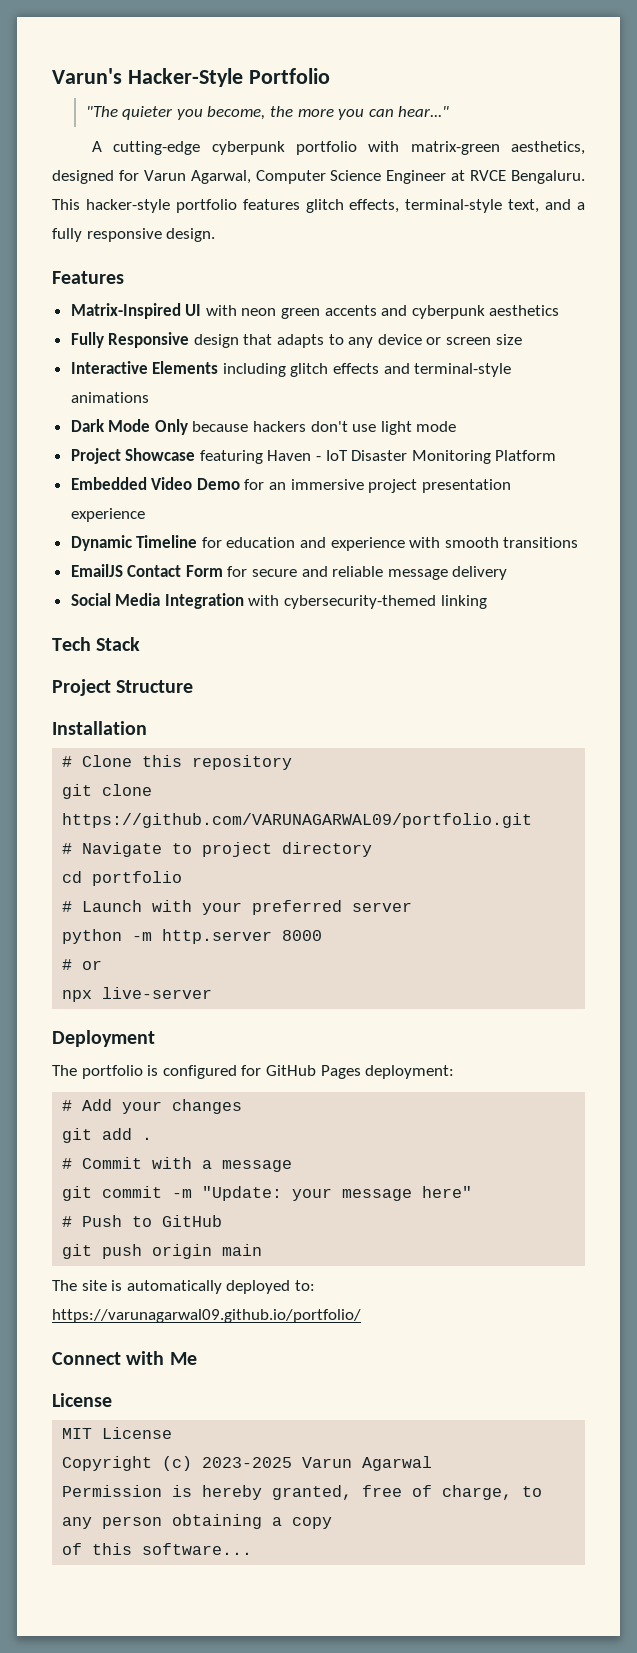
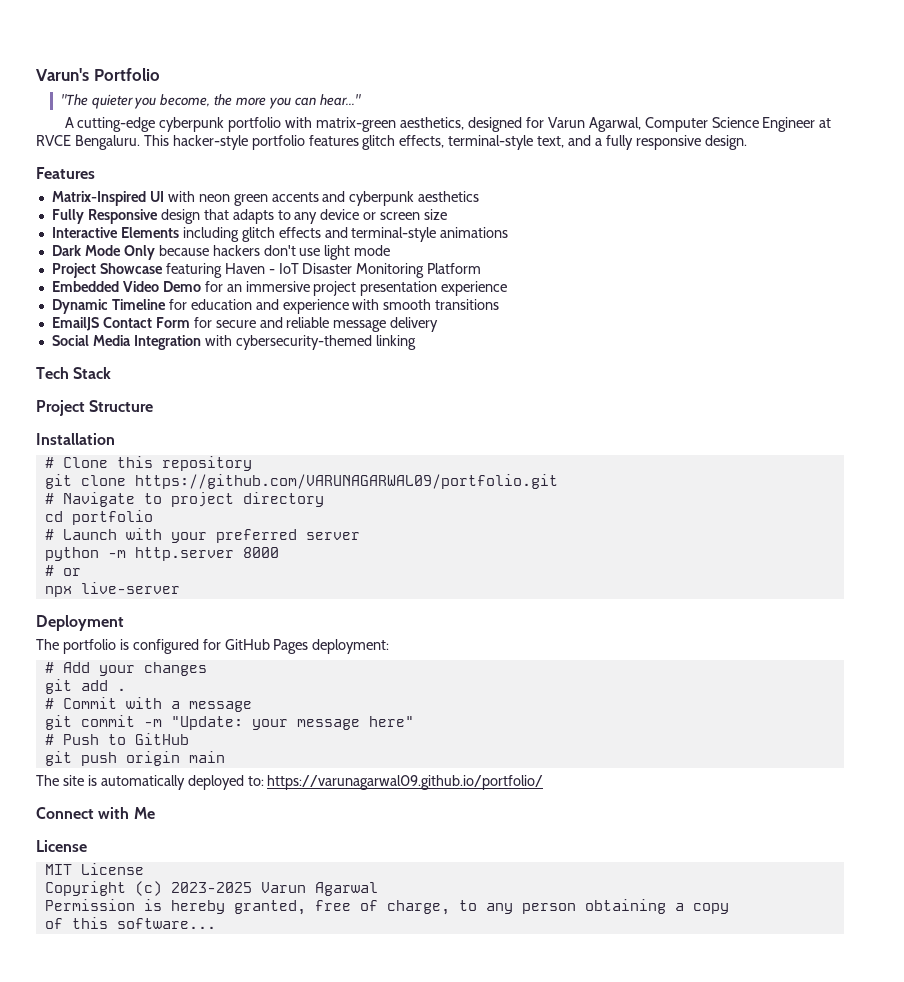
[127,68,243,87] Hacker-Style -> (89, 74) none

